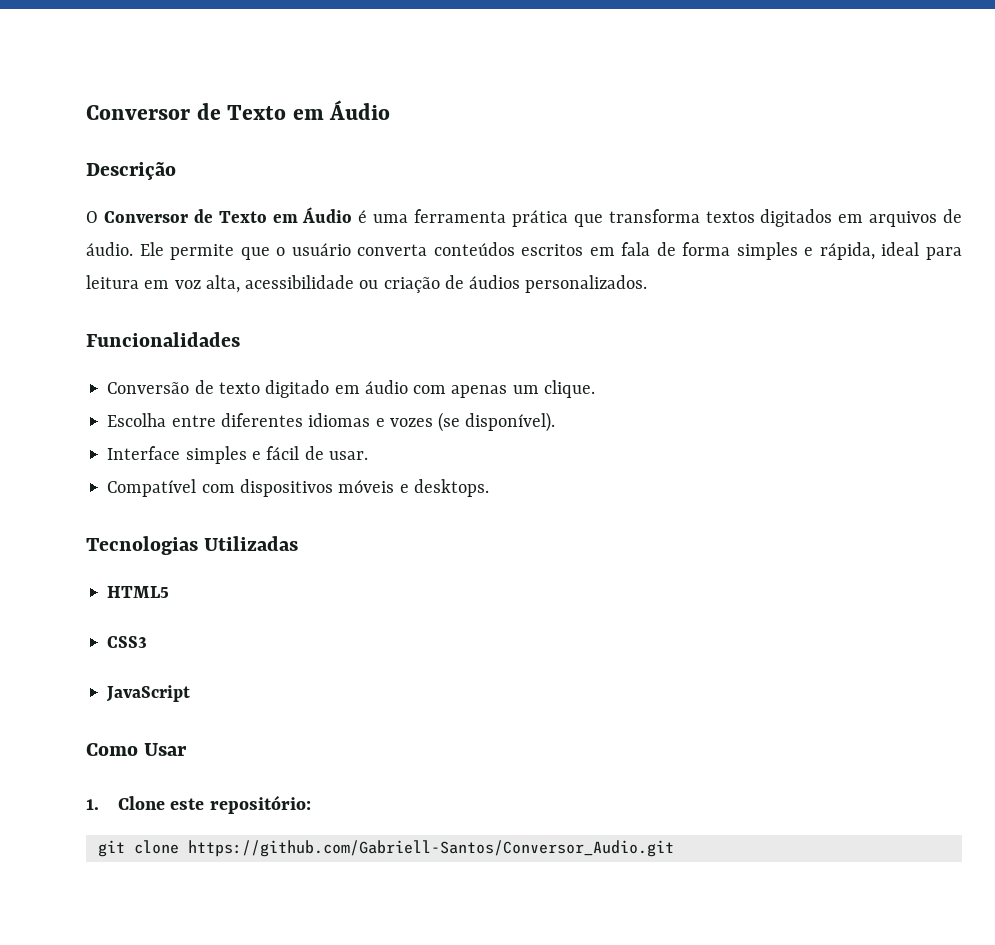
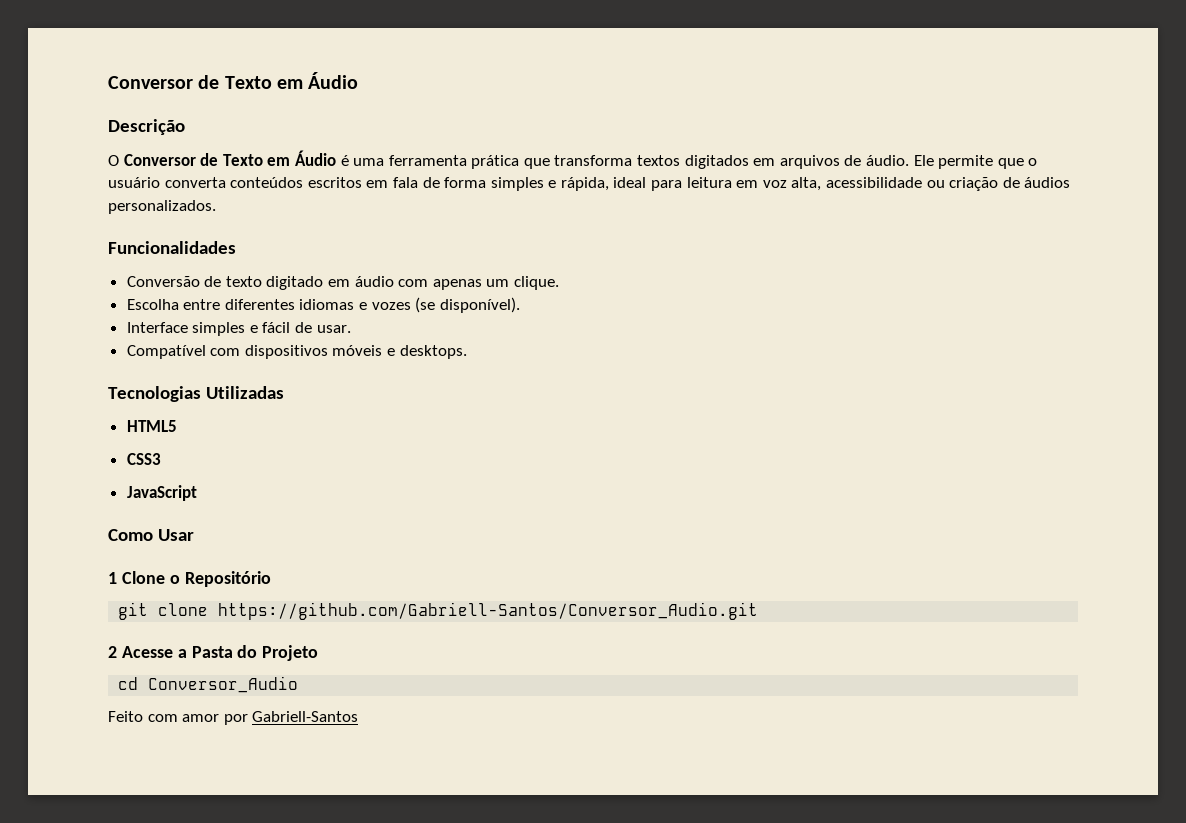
[86,795,311,814] 1. Clone este repositório: -> [108,571,271,587] 1 Clone o Repositório
(674, 848) none -> [108,645,319,661] [118,676,299,693] [108,711,359,725] // 2 Acesse a Pasta do Projeto // cd Conversor_Audio // Feito com amor por Gabriell-Santos

